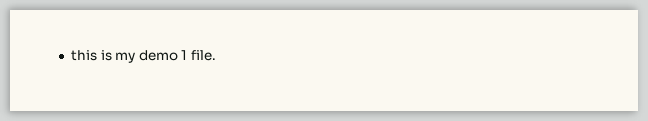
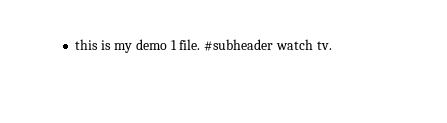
(217, 55) none -> [204,39,332,51] #subheader watch tv.

